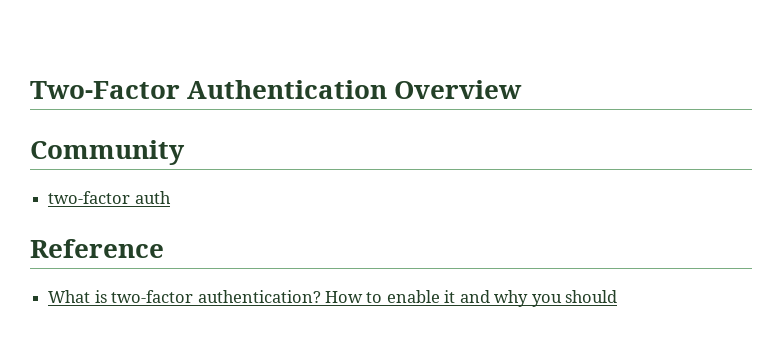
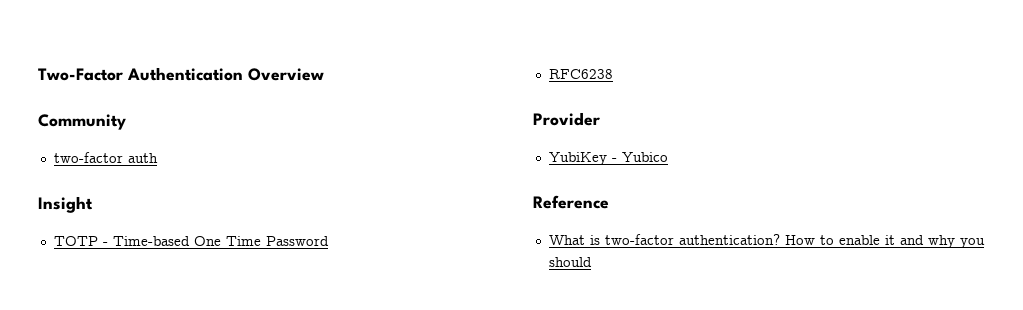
(171, 197) none -> [38,196,93,213] [53,236,329,246] [548,69,613,79] [533,112,600,126] [548,152,668,165] // Insight // TOTP - Time-based One Time Password // RFC6238 // Provider // YubiKey - Yubico

